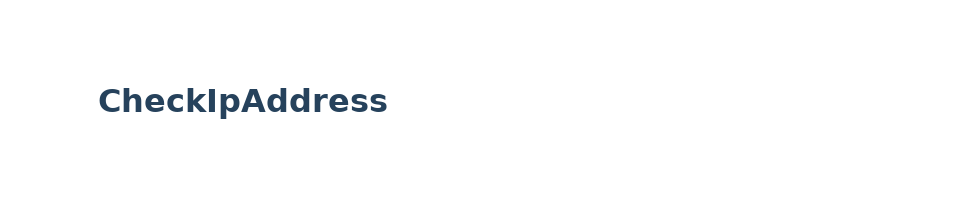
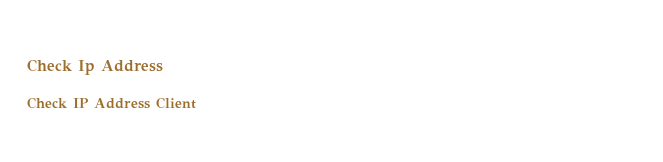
[98,88,388,119] CheckIpAddress -> [27,59,163,75] [27,97,196,109] Check Ip Address // Check IP Address Client

